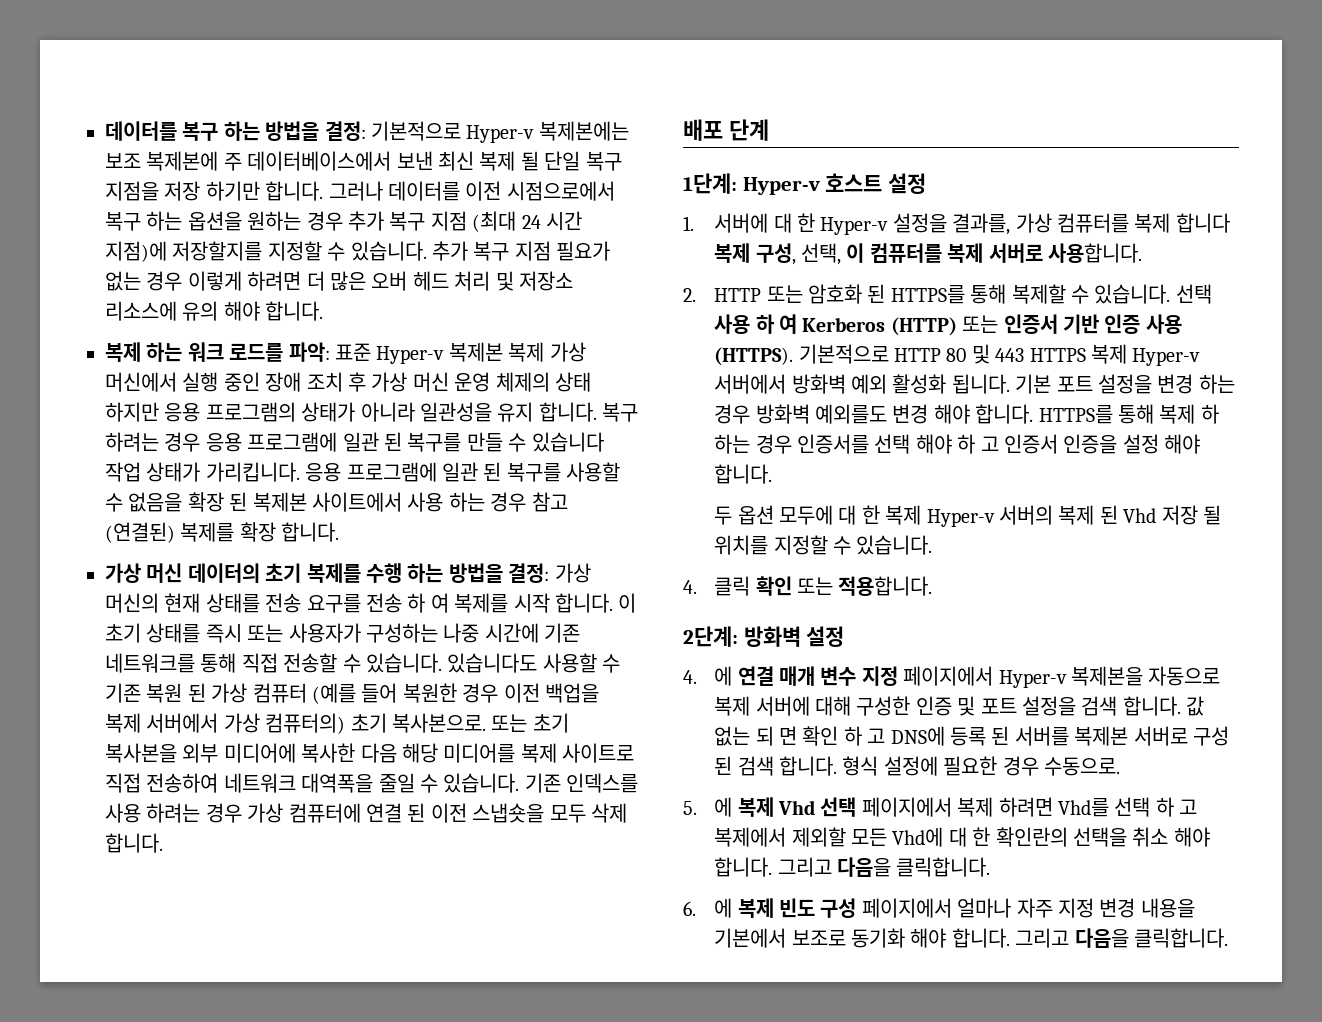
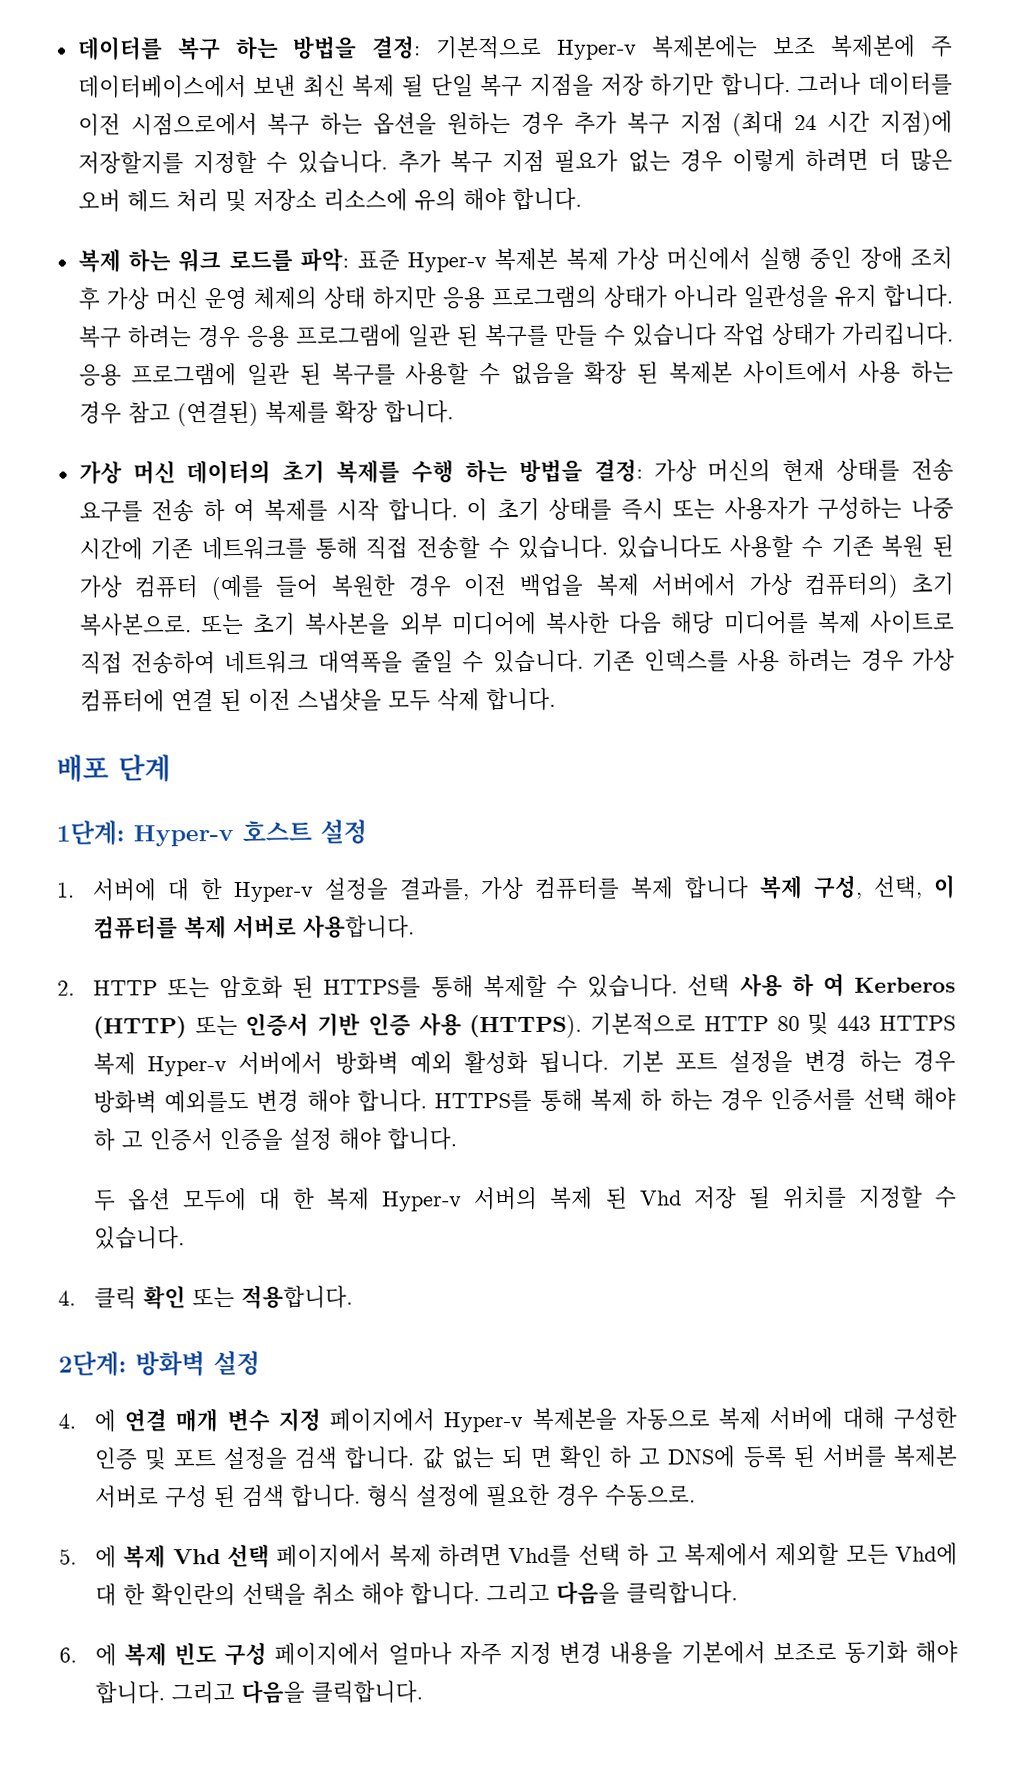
[472,803,545,823] 스냅숏을 -> [296,688,382,711] 스냅샷을

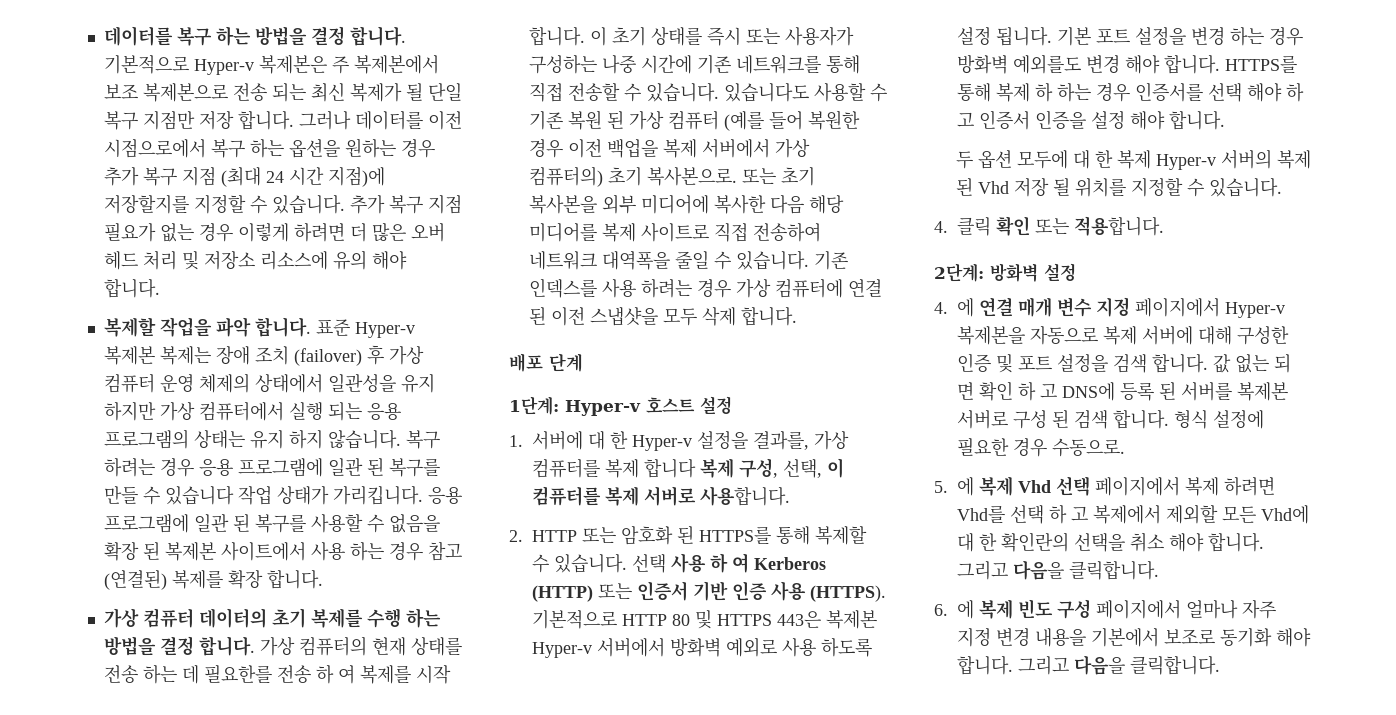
[372,34,953,60] [77,73,715,99] 결정: 기본적으로 Hyper-v 복제본에는 보조 복제본에 주 데이터베이스에서 보낸 최신 복제 될 단일 복구 지점을 저장 하기만 -> [310,26,406,46] [103,55,439,75] [103,83,462,102] [103,110,234,130] 결정 합니다. 기본적으로 Hyper-v 복제본은 주 복제본에서 보조 복제본으로 전송 되는 최신 복제가 될 단일 복구 지점만 저장
[77,246,853,273] 복제 하는 워크 로드를 파악: 표준 Hyper-v 복제본 복제 가상 머신에서 실행 중인 -> [103,317,415,338] [103,346,211,365] 복제할 작업을 파악 합니다. 표준 Hyper-v 복제본 복제는
(954, 258) none -> [293,348,362,366] (failover)
[154,287,198,311] 머신 -> [103,373,155,393] 컴퓨터
[322,284,953,310] 상태 하지만 응용 프로그램의 상태가 아니라 일관성을 유지 합니다. -> [254,373,435,393] [103,401,401,421] [103,429,401,449] 상태에서 일관성을 유지 하지만 가상 컴퓨터에서 실행 되는 응용 프로그램의 상태는 유지 하지 않습니다.
[132,461,176,485] 머신 -> [142,608,194,628] 컴퓨터
[593,458,955,483] [78,500,143,523] 결정: 가상 머신의 현재 상태를 전송 요구를 -> [159,636,462,656] [103,664,272,684] 결정 합니다. 가상 컴퓨터의 현재 상태를 전송 하는 데 필요한를
[837,1015,956,1031] [92,1050,529,1077] 443 HTTPS 복제 Hyper-v 서버에서 방화벽 예외 활성화 -> [717,610,877,629] [532,637,872,658] [957,27,991,45] HTTPS 443은 복제본 Hyper-v 서버에서 방화벽 예외로 사용 하도록 설정

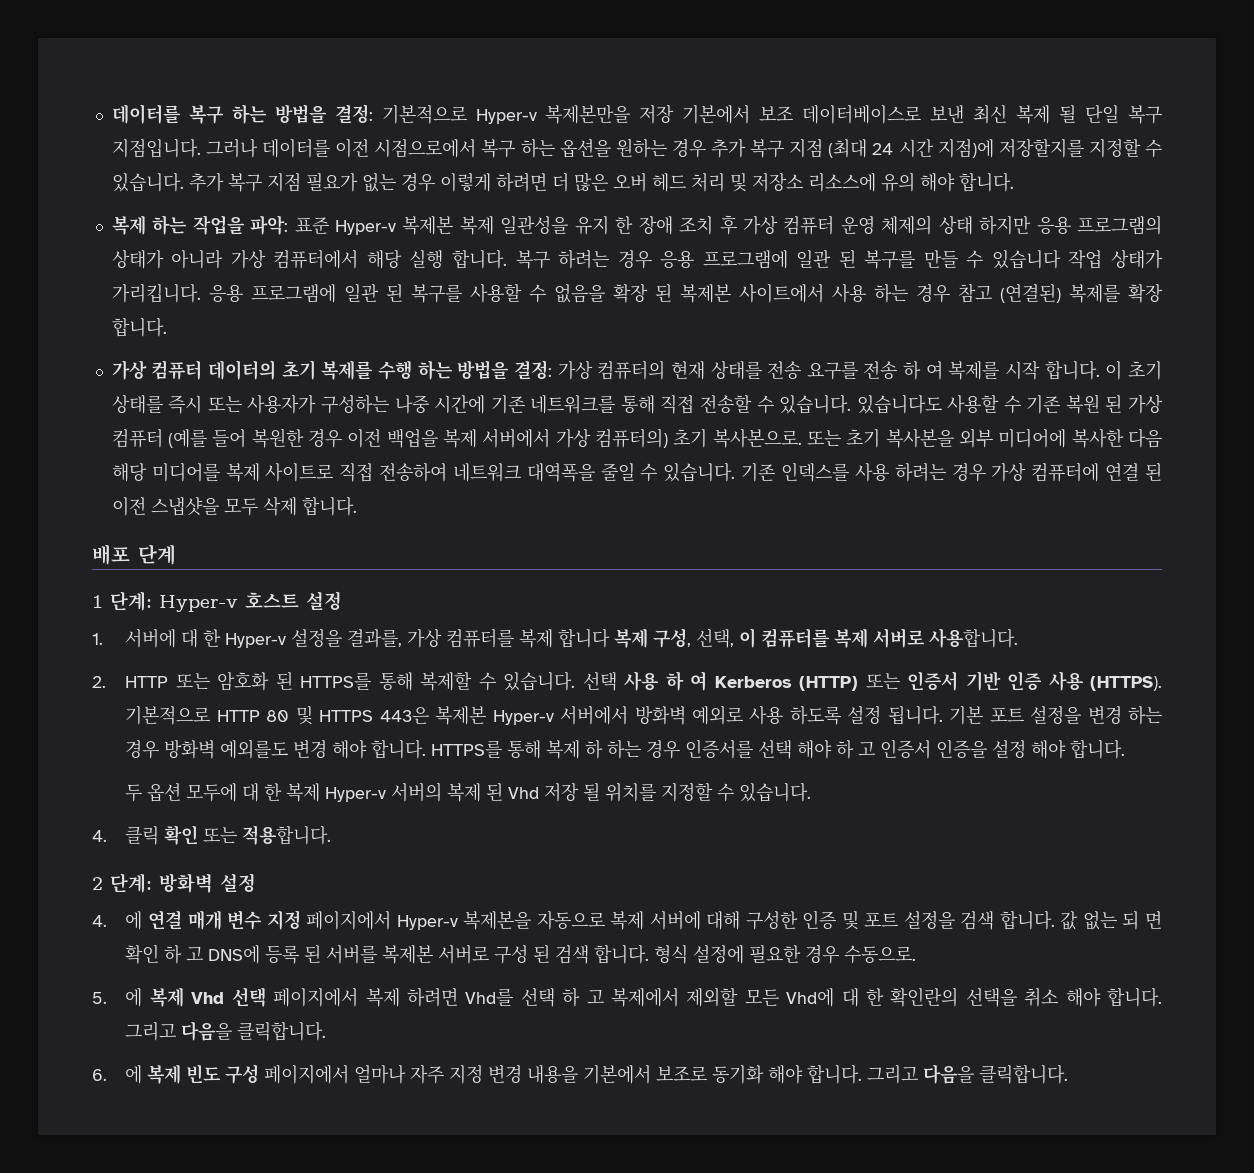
[310,26,406,46] [103,55,439,75] [103,83,462,102] [103,110,294,130] 결정 합니다. 기본적으로 Hyper-v 복제본은 주 복제본에서 보조 복제본으로 전송 되는 최신 복제가 될 단일 복구 지점만 저장 합니다. -> [334,104,1163,124] [111,138,201,158] 결정: 기본적으로 Hyper-v 복제본만을 저장 기본에서 보조 데이터베이스로 보낸 최신 복제 될 단일 복구 지점입니다.
[103,317,415,338] [103,346,211,365] 복제할 작업을 파악 합니다. 표준 Hyper-v 복제본 복제는 -> [111,215,634,235] 복제 하는 작업을 파악: 표준 Hyper-v 복제본 복제 일관성을 유지 한
[293,348,362,366] (failover) -> (714, 225) none
[254,373,435,393] [103,401,401,421] [103,429,401,449] 상태에서 일관성을 유지 하지만 가상 컴퓨터에서 실행 되는 응용 프로그램의 상태는 유지 하지 않습니다. -> [938,215,1162,235] [111,249,508,269] 상태 하지만 응용 프로그램의 상태가 아니라 가상 컴퓨터에서 해당 실행 합니다.
[159,636,255,656] 결정 합니다. -> [513,360,552,380] 결정:
[142,664,272,684] 하는 데 필요한를 -> [806,361,858,380] 요구를
[509,396,559,415] 1단계: -> [92,591,152,611] 1 단계:
[934,263,984,282] 2단계: -> [92,873,152,893] 2 단계:

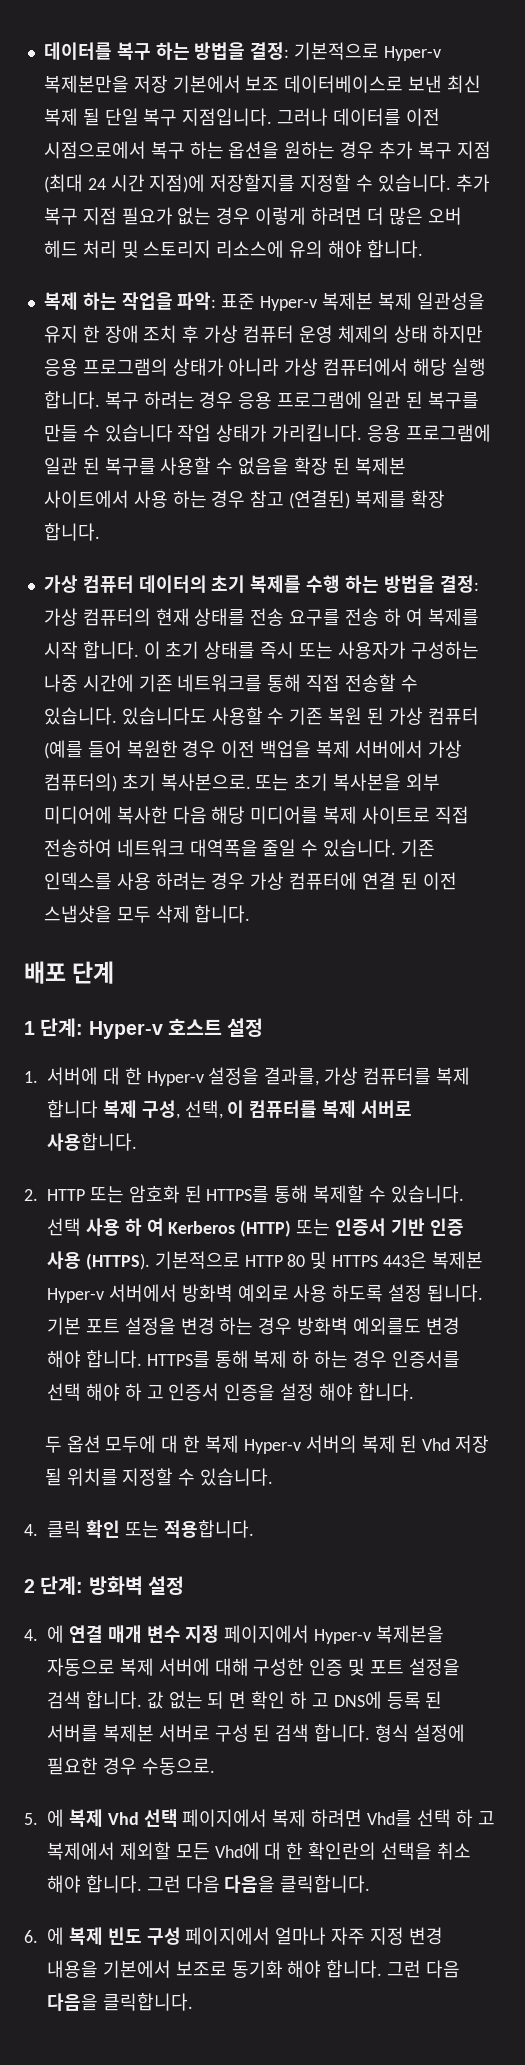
[751,173,803,192] 저장소 -> [143,240,212,258] 스토리지
[125,1022,177,1041] 그리고 -> [146,1875,220,1893] 그런 다음
[867,1065,919,1084] 그리고 -> [387,1960,461,1978] 그런 다음

